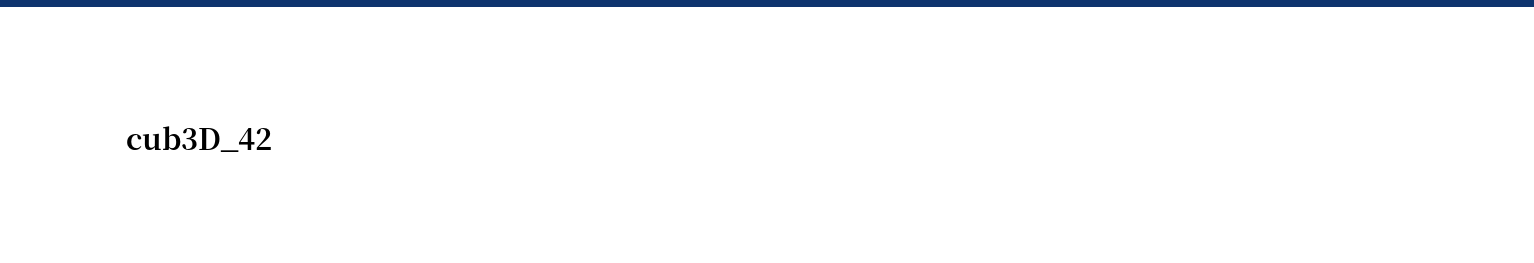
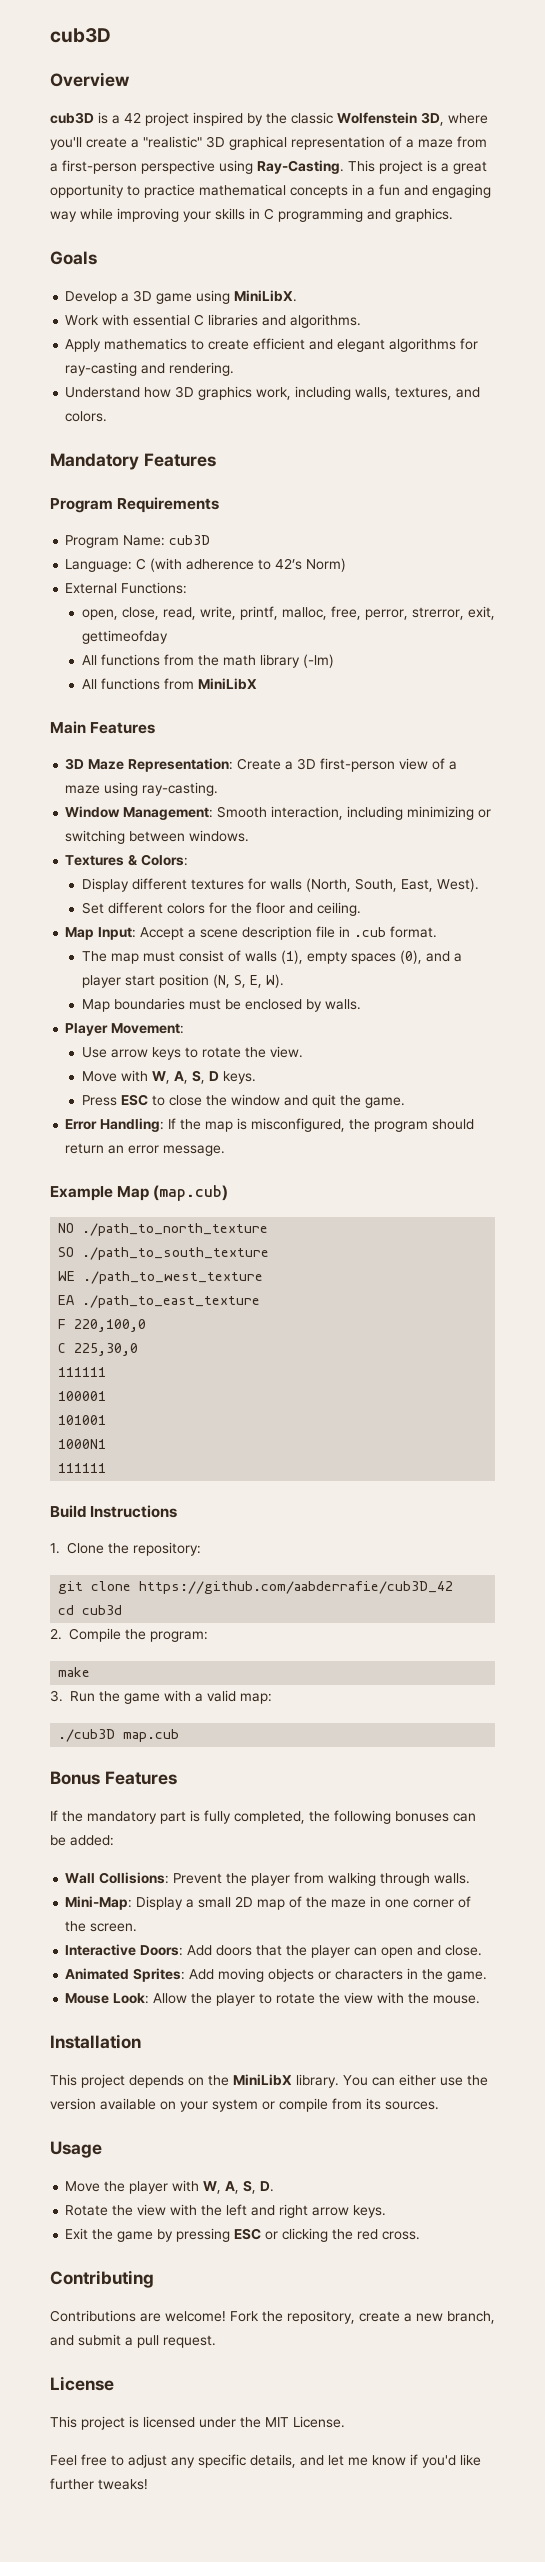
[126,126,272,152] cub3D_42 -> [50,28,111,43] [50,72,130,87] [50,112,488,126] [50,136,487,150] [50,160,487,174] [50,184,491,198] [50,208,453,222] [50,251,97,265] [65,290,298,304] [65,314,362,328] [65,338,479,352] [65,362,235,376] [65,386,481,400] [65,411,108,422] [50,453,216,470] [50,497,220,513] [65,535,211,548] [65,558,347,572] [65,582,188,594] [81,606,495,620] [81,630,168,644] [81,654,334,668] [81,678,257,690] [50,721,156,734] [65,758,458,772] [65,782,219,796] [65,806,492,820] [65,830,250,844] [65,854,189,866] [81,878,479,892] [81,902,361,916] [65,926,438,940] [81,950,462,964] [81,974,284,988] [81,998,361,1012] [65,1023,185,1036] [81,1046,303,1060] [81,1070,256,1084] [81,1094,405,1108] [65,1118,475,1132] [65,1143,226,1156] [50,1185,229,1201] [58,1223,269,1236] [58,1247,270,1260] [58,1271,264,1284] [58,1295,261,1308] [58,1319,147,1332] [58,1343,139,1356] [58,1367,107,1377] [58,1391,107,1401] [58,1415,107,1425] [58,1439,107,1449] [58,1463,107,1473] [50,1505,178,1518] [50,1542,201,1556] [58,1581,454,1594] [58,1605,123,1615] [50,1628,208,1642] [58,1667,91,1677] [50,1690,272,1704] [58,1729,180,1742] [50,1771,177,1785] [50,1810,476,1824] [50,1835,114,1846] [65,1872,471,1886] [65,1896,472,1910] [65,1921,138,1932] [65,1944,483,1958] [65,1968,488,1982] [65,1992,481,2006] [50,2034,141,2049] [50,2074,488,2088] [50,2098,439,2112] [50,2141,102,2158] [65,2180,275,2194] [65,2204,387,2218] [65,2228,421,2242] [50,2270,154,2288] [50,2310,495,2324] [50,2334,216,2348] [50,2376,114,2391] [50,2416,345,2430] [50,2454,481,2468] [50,2478,148,2490] cub3D // Overview // cub3D is a 42 project inspired by the classic Wolfenstein 3D, where you'll create a "realistic" 3D graphical representation of a maze from a first-person perspective using Ray-Casting. This project is a great opportunity to practice mathematical concepts in a fun and engaging way while improving your skills in C programming and graphics. // Goals // Develop a 3D game using MiniLibX. // Work with essential C libraries and algorithms. // Apply mathematics to create efficient and elegant algorithms for ray-casting and rendering. // Understand how 3D graphics work, including walls, textures, and colors. // Mandatory Features // Program Requirements // Program Name: cub3D // Language: C (with adherence to 42’s Norm) // External Functions: // open, close, read, write, printf, malloc, free, perror, strerror, exit, gettimeofday // All functions from the math library (-lm) // All functions from MiniLibX // Main Features // 3D Maze Representation: Create a 3D first-person view of a maze using ray-casting. // Window Management: Smooth interaction, including minimizing or switching between windows. // Textures & Colors: // Display different textures for walls (North, South, East, West). // Set different colors for the floor and ceiling. // Map Input: Accept a scene description file in .cub format. // The map must consist of walls (1), empty spaces (0), and a player start position (N, S, E, W). // Map boundaries must be enclosed by walls. // Player Movement: // Use arrow keys to rotate the view. // Move with W, A, S, D keys. // Press ESC to close the window and quit the game. // Error Handling: If the map is misconfigured, the program should return an error message. // Example Map (map.cub) // NO ./path_to_north_texture // SO ./path_to_south_texture // WE ./path_to_west_texture // EA ./path_to_east_texture // F 220,100,0 // C 225,30,0 // 111111 // 100001 // 101001 // 1000N1 // 111111 // Build Instructions // 1. Clone the repository: // git clone https://github.com/aabderrafie/cub3D_42 // cd cub3d // 2. Compile the program: // make // 3. Run the game with a valid map: // ./cub3D map.cub // Bonus Features // If the mandatory part is fully completed, the following bonuses can be added: // Wall Collisions: Prevent the player from walking through walls. // Mini-Map: Display a small 2D map of the maze in one corner of the screen. // Interactive Doors: Add doors that the player can open and close. // Animated Sprites: Add moving objects or characters in the game. // Mouse Look: Allow the player to rotate the view with the mouse. // Installation // This project depends on the MiniLibX library. You can either use the version available on your system or compile from its sources. // Usage // Move the player with W, A, S, D. // Rotate the view with the left and right arrow keys. // Exit the game by pressing ESC or clicking the red cross. // Contributing // Contributions are welcome! Fork the repository, create a new branch, and submit a pull request. // License // This project is licensed under the MIT License. // Feel free to adjust any specific details, and let me know if you'd like further tweaks!

